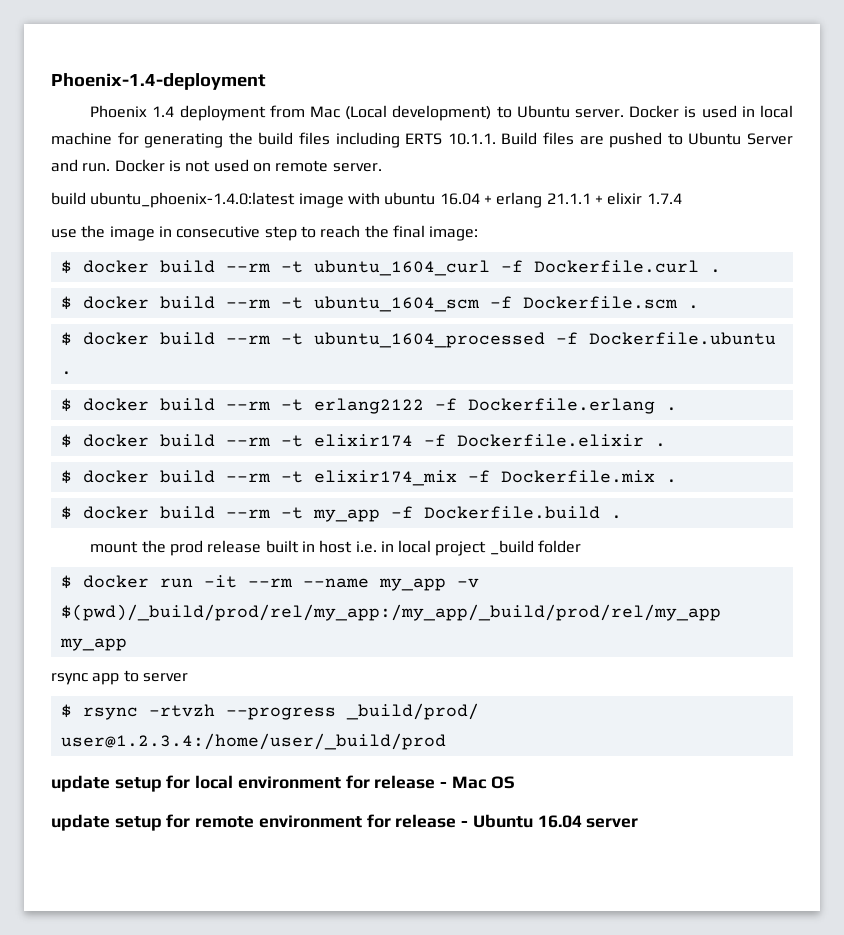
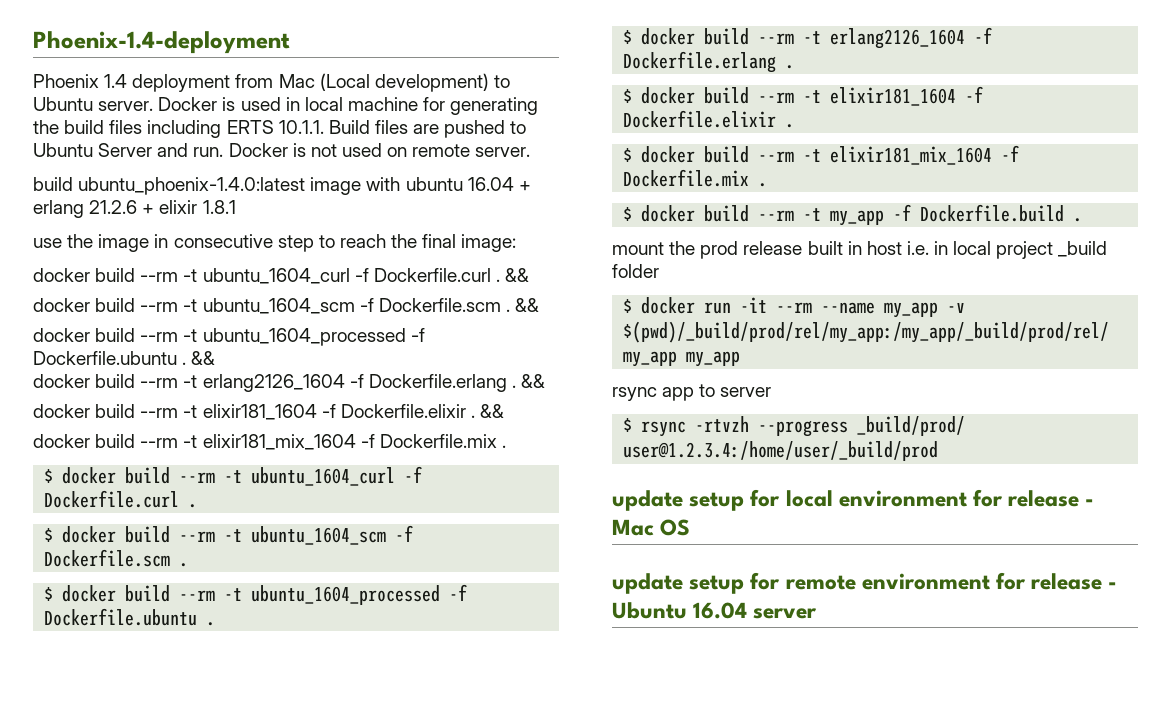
[546,193,591,204] 21.1.1 -> [89,200,138,214] 21.2.6
[646,193,682,204] 1.7.4 -> [202,200,236,214] 1.8.1
(479, 233) none -> [33,268,530,284] [33,298,540,314] [33,328,425,346] [33,351,216,365] [33,374,546,392] [33,404,505,420] [33,434,506,450] // docker build --rm -t ubuntu_1604_curl -f Dockerfile.curl . && // docker build --rm -t ubuntu_1604_scm -f Dockerfile.scm . && // docker build --rm -t ubuntu_1604_processed -f Dockerfile.ubuntu . && // docker build --rm -t erlang2126_1604 -f Dockerfile.erlang . && // docker build --rm -t elixir181_1604 -f Dockerfile.elixir . && // docker build --rm -t elixir181_mix_1604 -f Dockerfile.mix .
[313,398,424,414] erlang2122 -> [830,28,966,49] erlang2126_1604
[313,434,413,447] elixir174 -> [830,87,957,106] elixir181_1604
[313,470,457,486] elixir174_mix -> [830,146,993,165] elixir181_mix_1604

